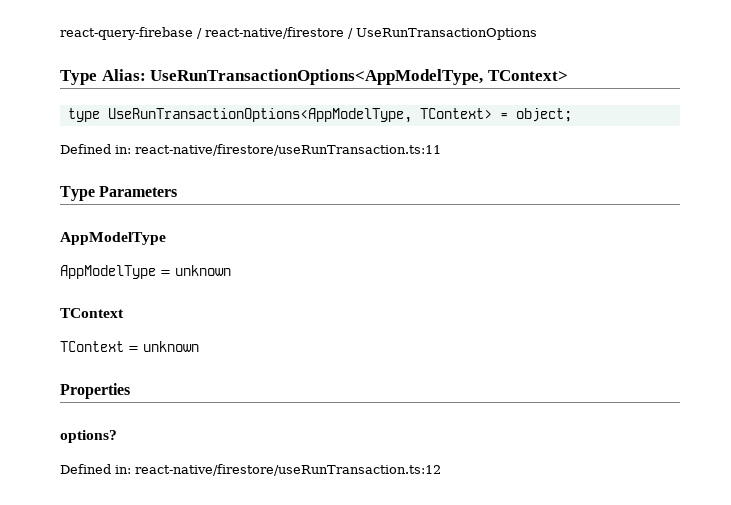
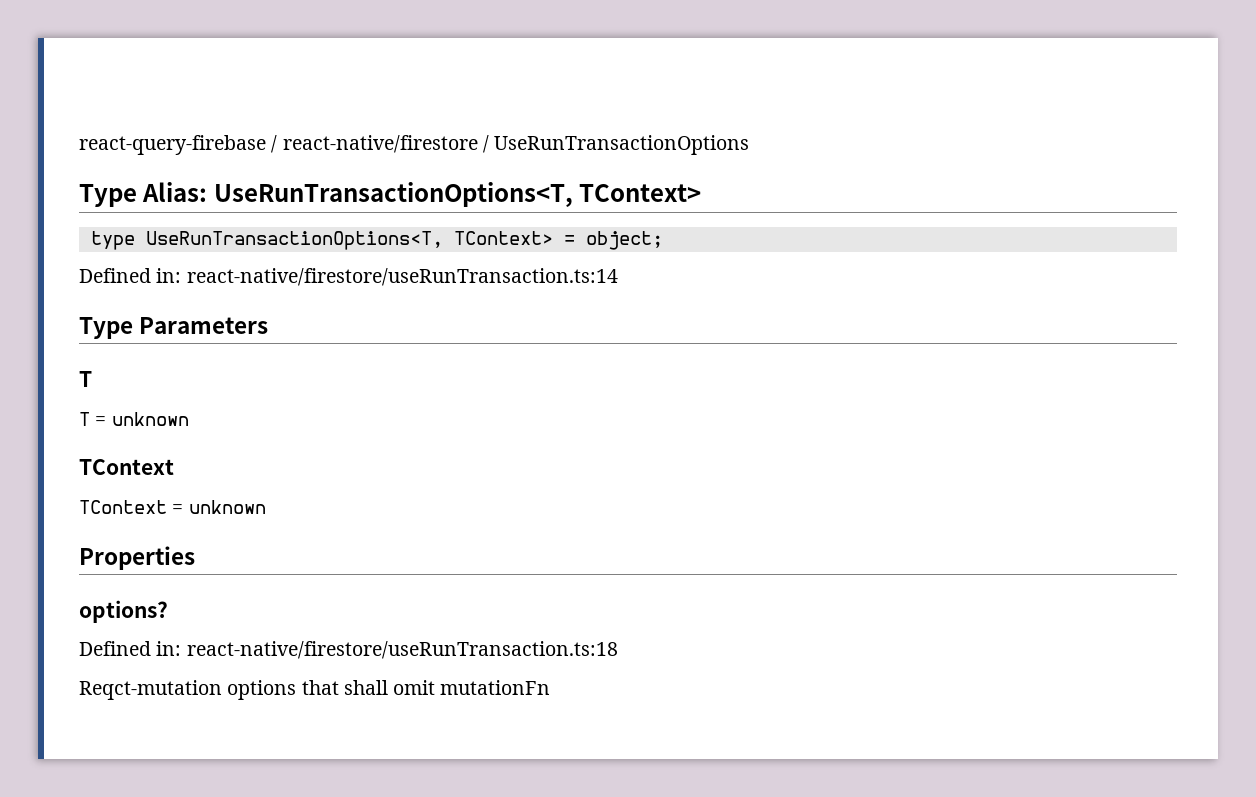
[150,69,484,85] UseRunTransactionOptions<AppModelType, -> [213,182,573,207] UseRunTransactionOptions<T,
[107,108,412,123] UseRunTransactionOptions<AppModelType, -> [145,231,443,250] UseRunTransactionOptions<T,
[135,144,441,156] react-native/firestore/useRunTransaction.ts:11 -> [186,268,618,286] react-native/firestore/useRunTransaction.ts:14
[60,232,166,245] [60,265,156,279] AppModelType // AppModelType -> [79,371,92,387] [79,412,90,426] T // T
[135,464,441,476] react-native/firestore/useRunTransaction.ts:12 -> [186,641,618,659] [79,680,551,700] react-native/firestore/useRunTransaction.ts:18 // Reqct-mutation options that shall omit mutationFn

